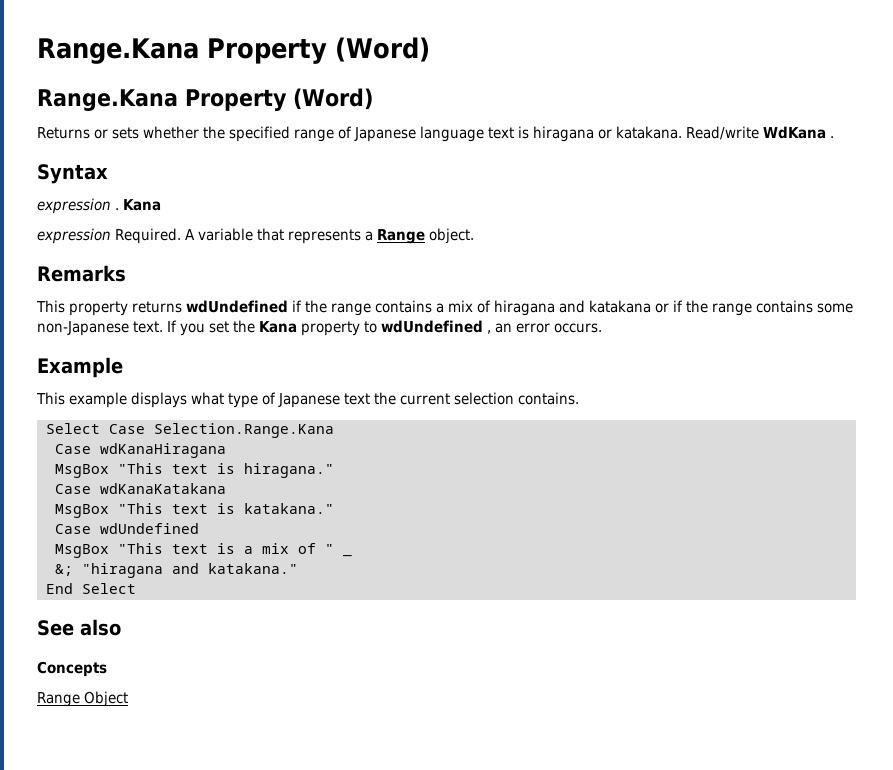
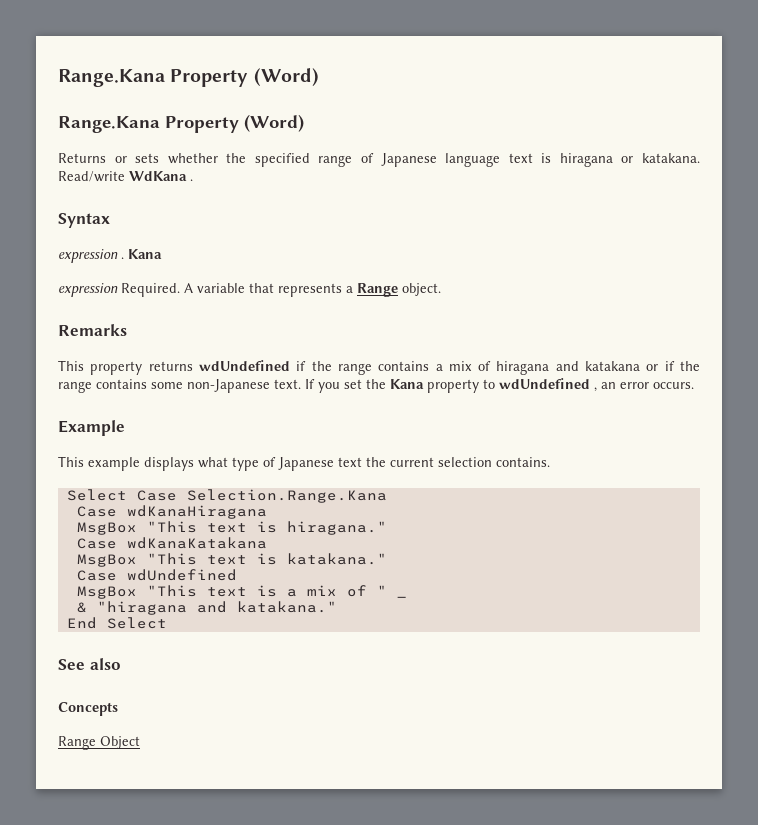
[54,564,73,576] &; -> [76,602,87,613] &

